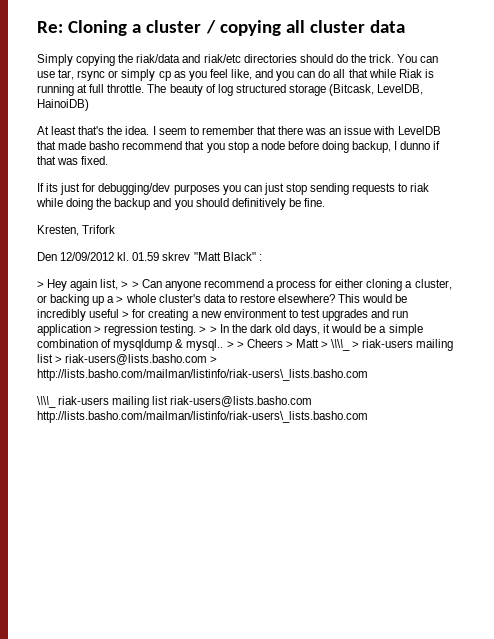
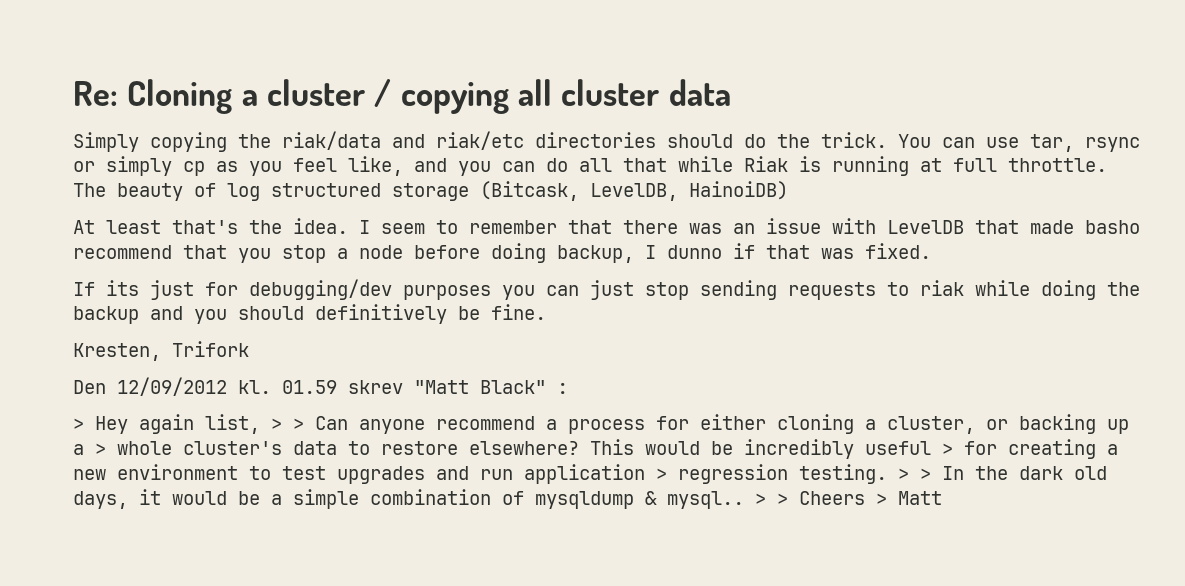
[321,339,454,351] [37,354,218,365] [37,369,368,381] [37,396,313,408] [37,411,368,423] > \\\\_ > riak-users mailing list > riak-users@lists.basho.com > http://lists.basho.com/mailman/listinfo/riak-users\_lists.basho.com // \\\\_ riak-users mailing list riak-users@lists.basho.com http://lists.basho.com/mailman/listinfo/riak-users\_lists.basho.com -> (942, 498) none

